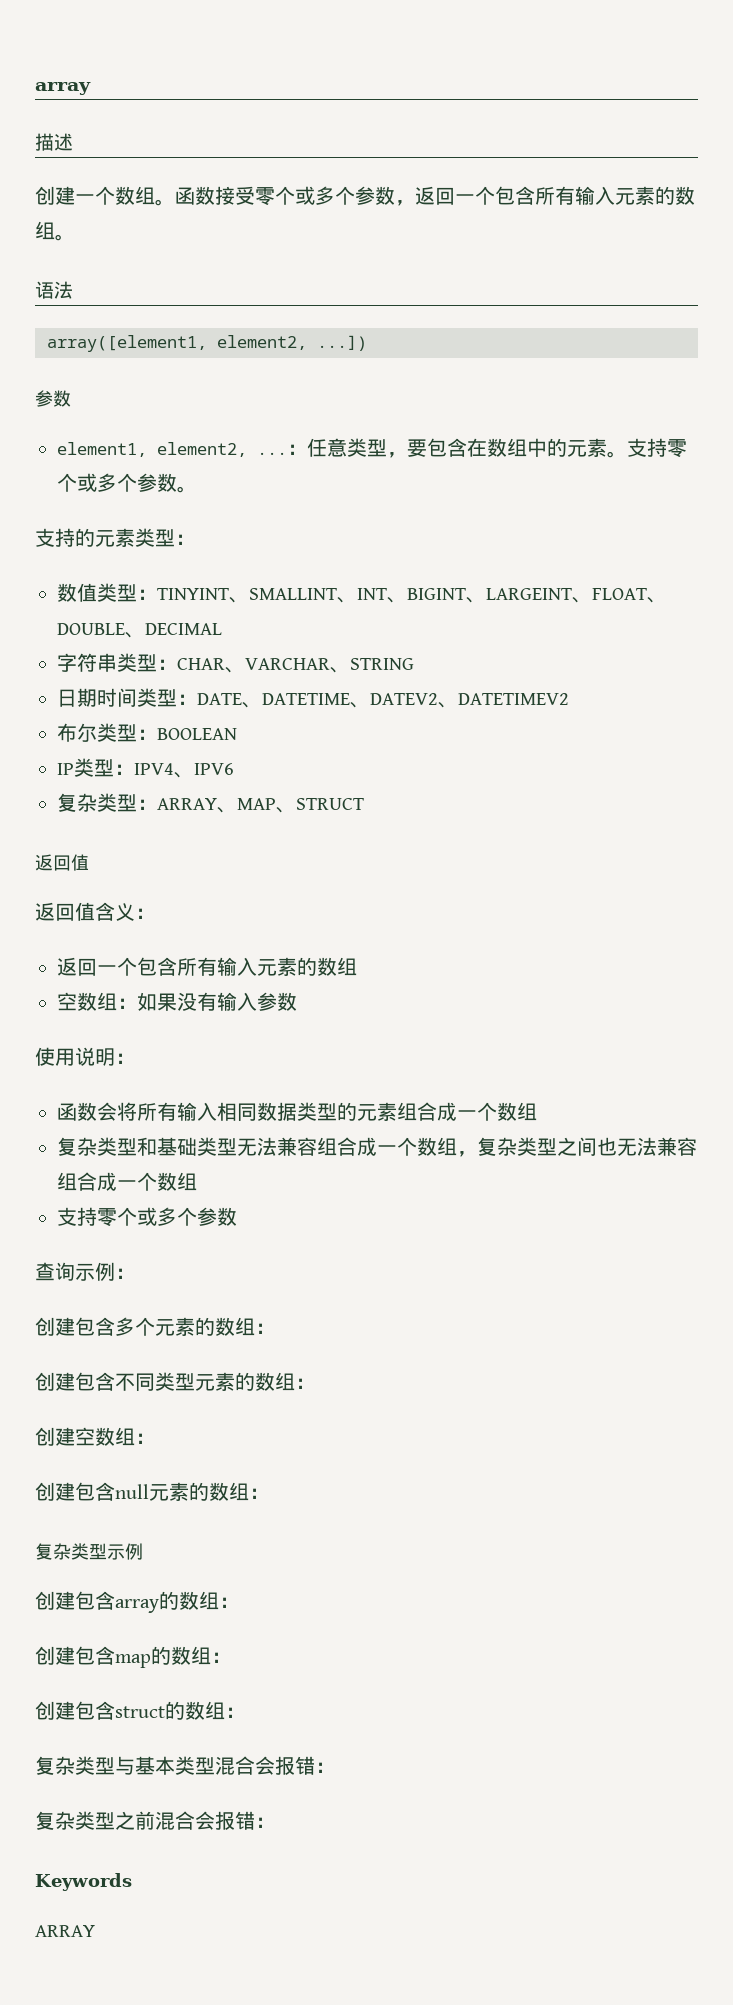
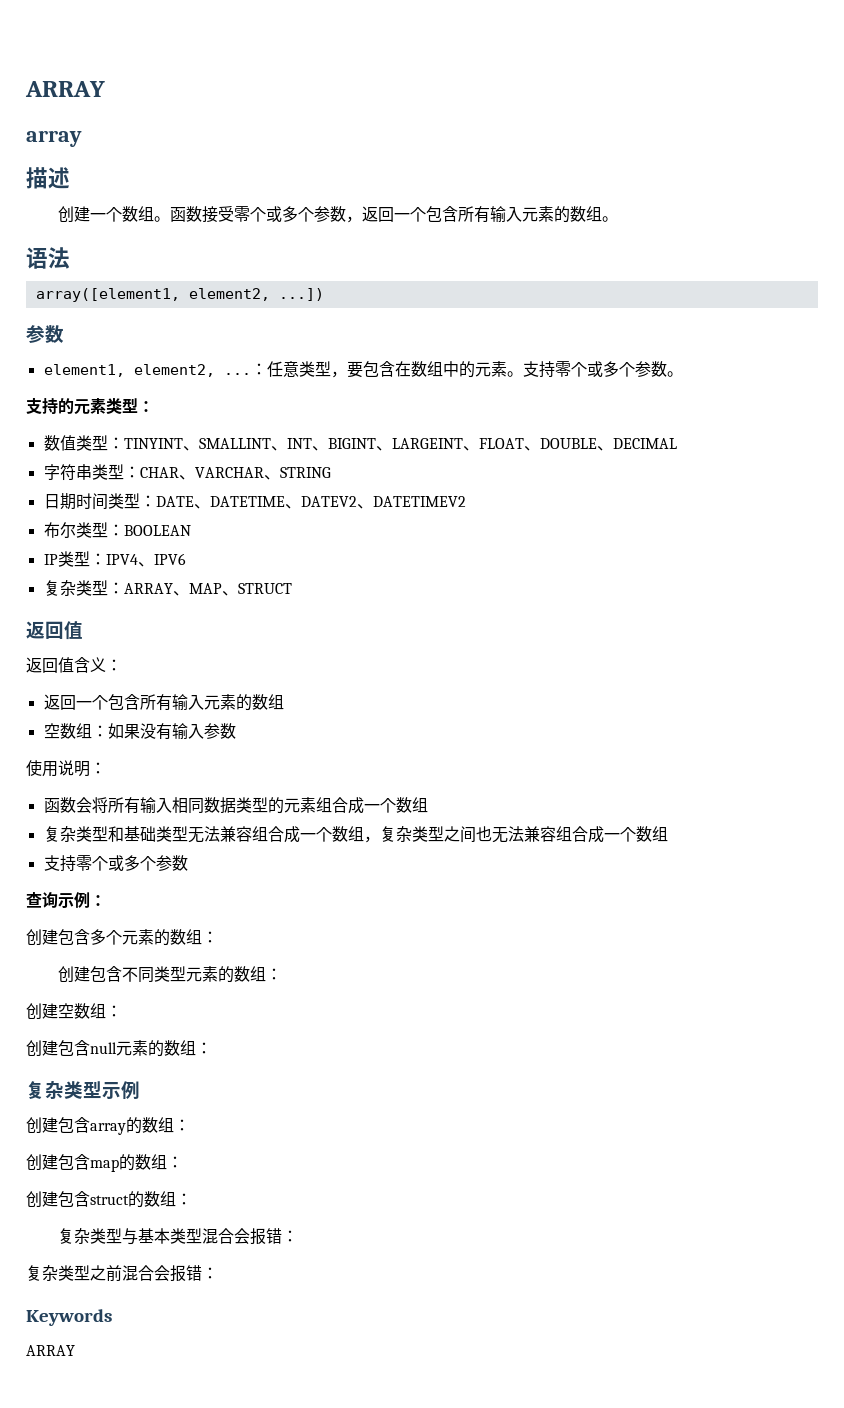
(35, 88) none -> [25,81,105,97] ARRAY //

